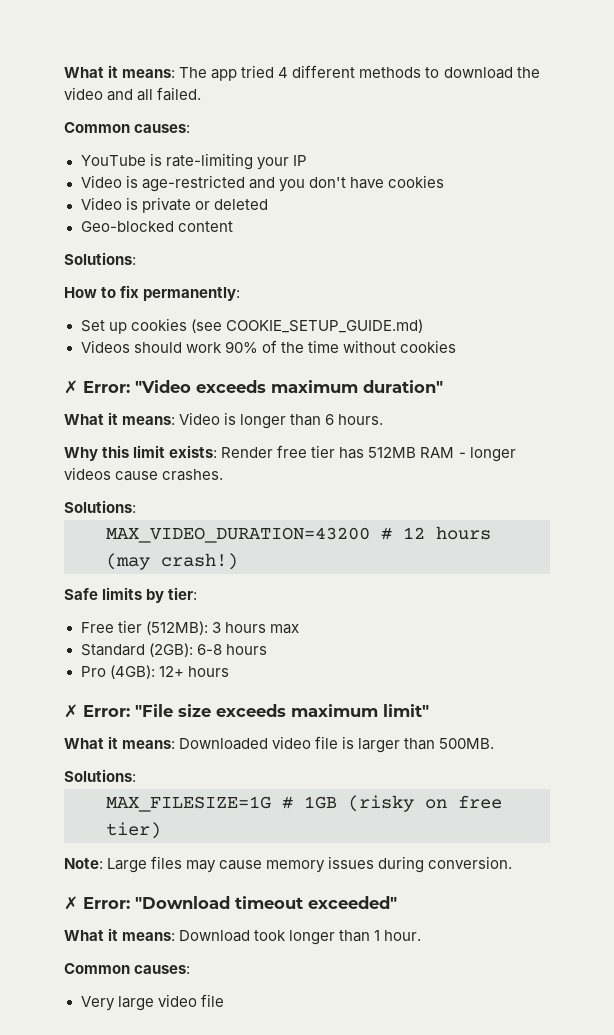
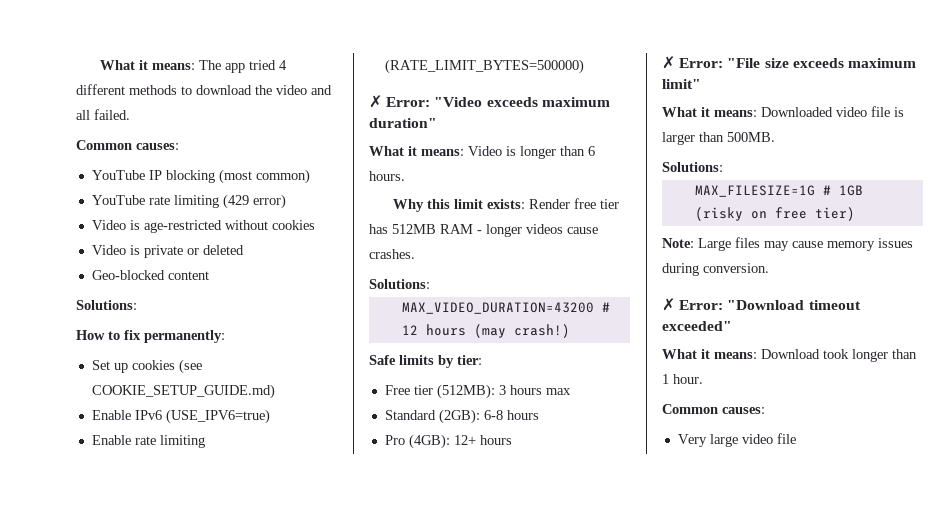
[149,153,307,170] is rate-limiting your IP -> [148,169,310,184] [91,194,286,209] IP blocking (most common) // YouTube rate limiting (429 error)
[248,177,384,192] and you don't have -> [224,220,268,230] without
[80,340,456,353] Videos should work 90% of the time without cookies -> [91,409,270,424] [91,435,205,448] [384,59,584,74] Enable IPv6 (USE_IPV6=true) // Enable rate limiting (RATE_LIMIT_BYTES=500000)

